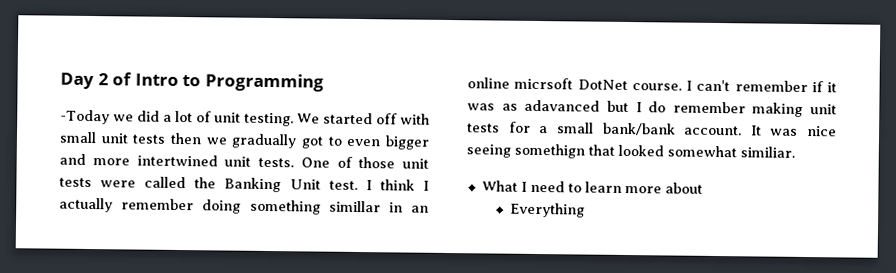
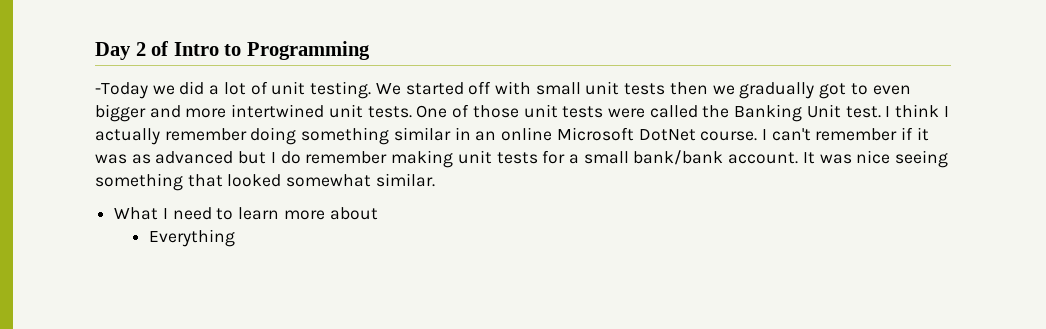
[328,200,381,213] simillar -> [393,127,451,141] similar
[514,77,574,90] micrsoft -> [556,127,634,141] Microsoft
[524,99,601,112] adavanced -> [155,151,234,164] advanced
[514,143,585,159] somethign -> [95,173,183,191] something
[740,146,795,158] similiar. -> [375,173,435,187] similar.

